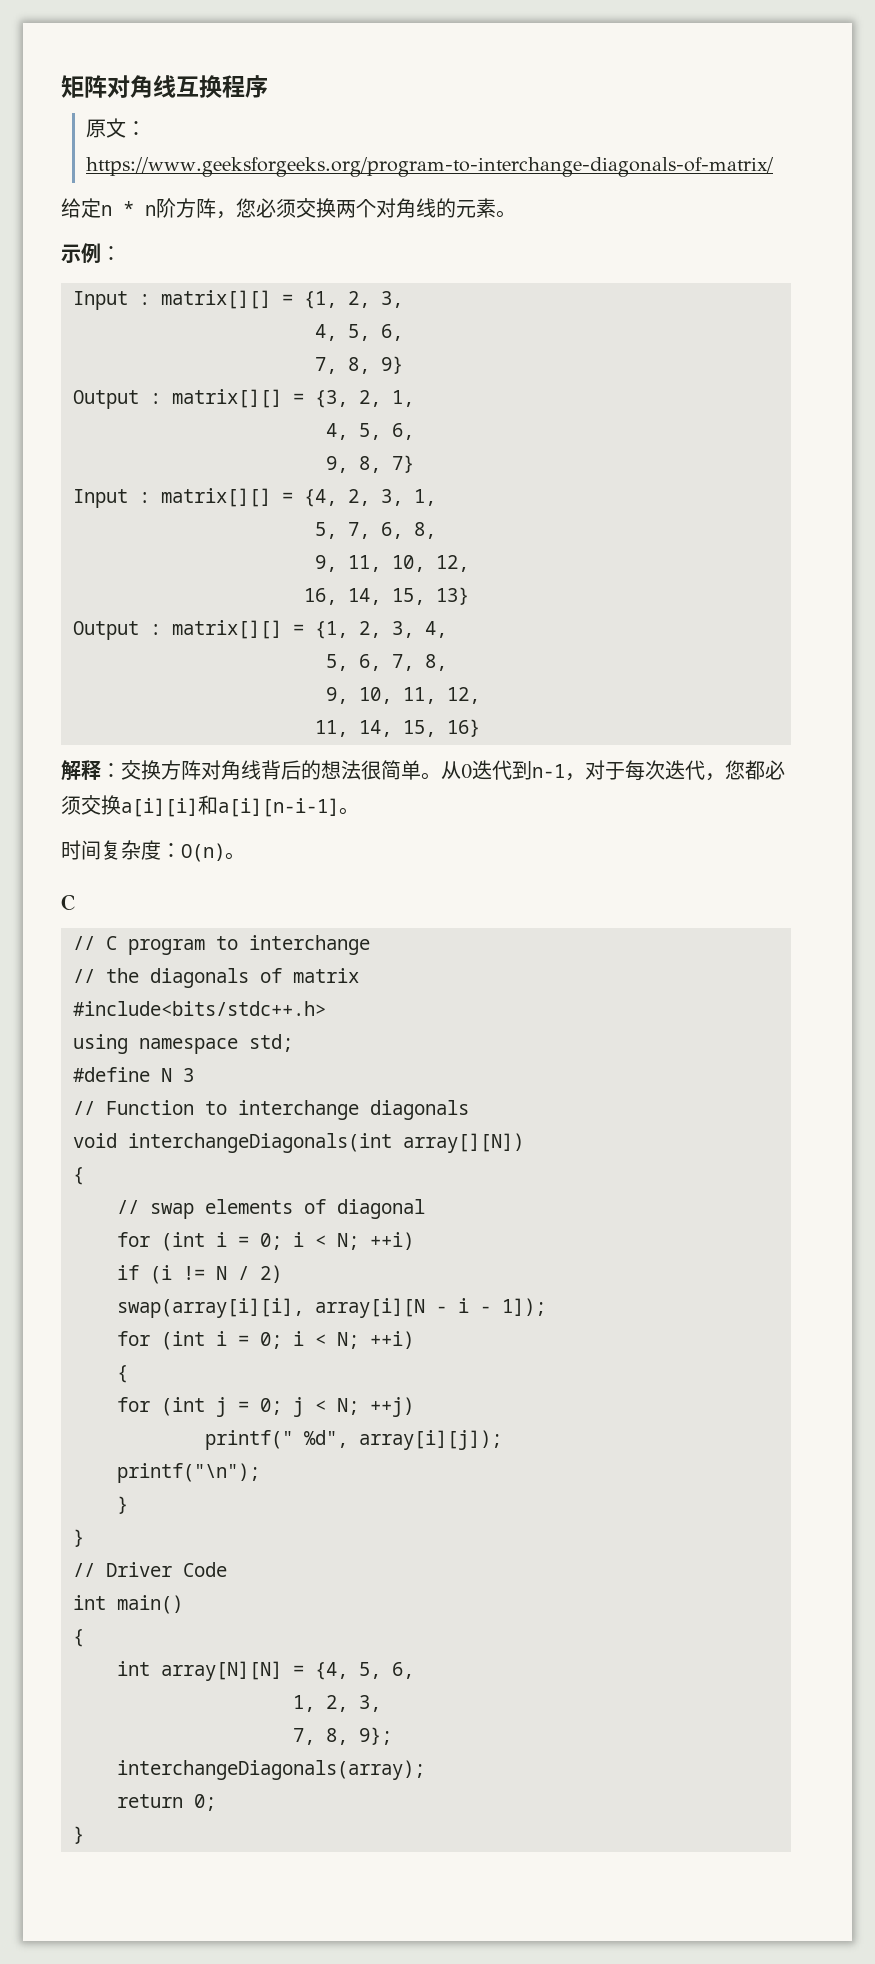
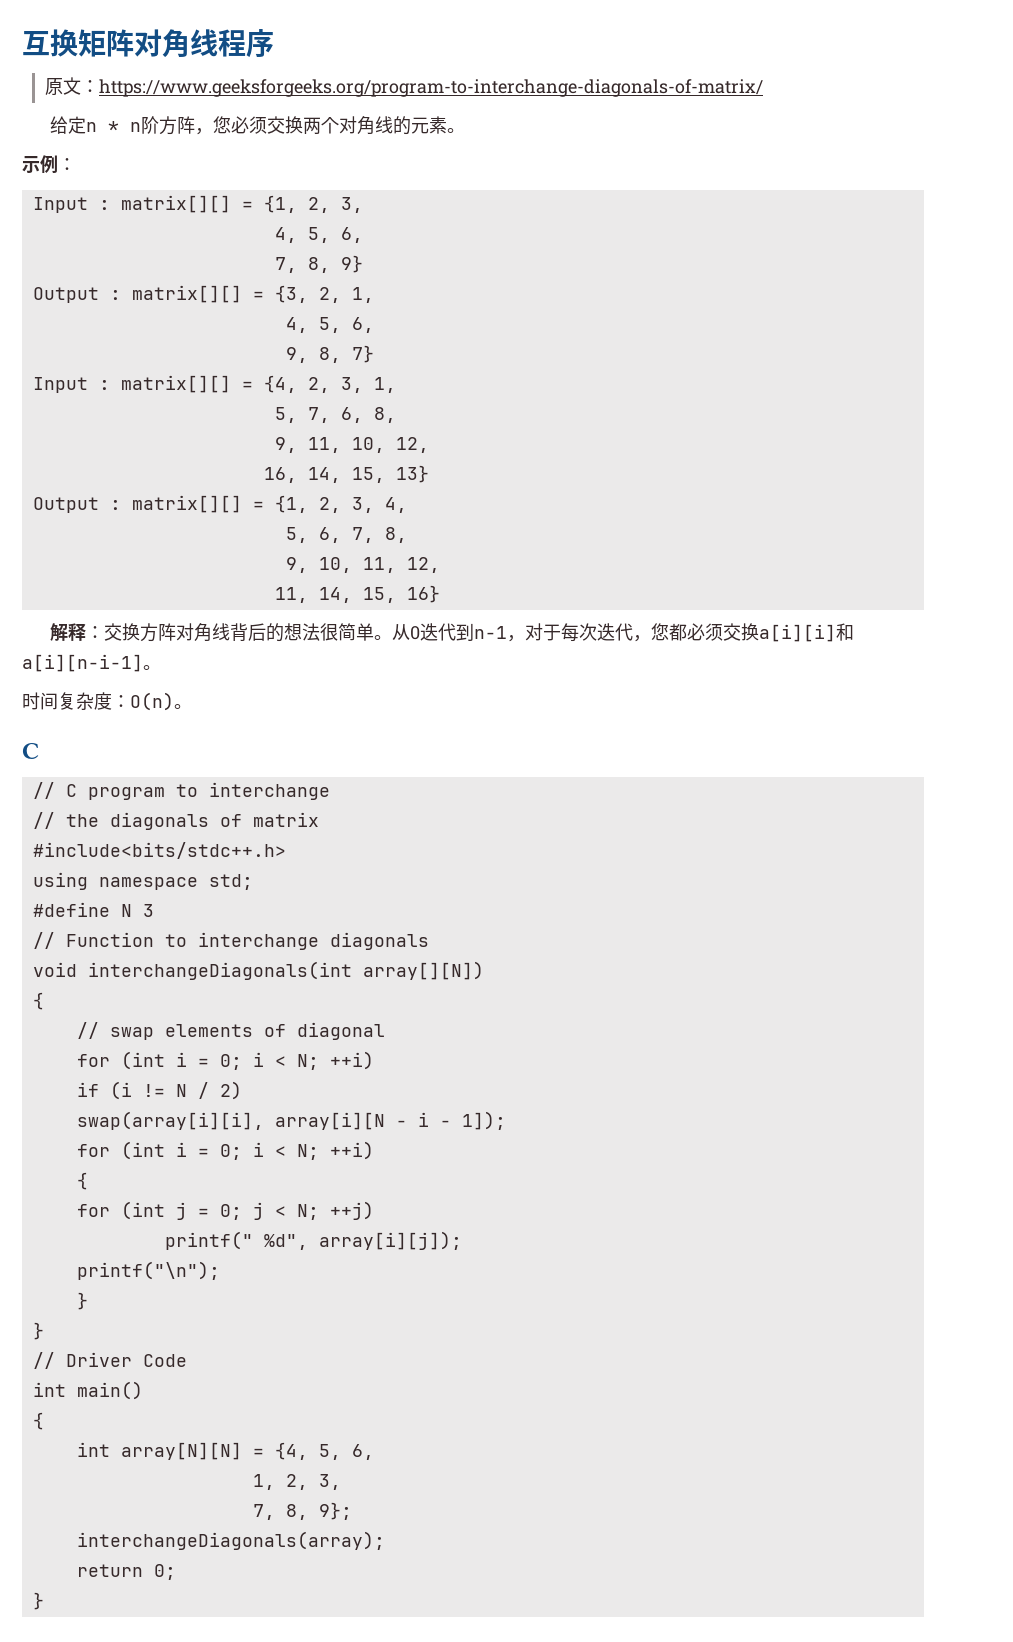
(61, 86) none -> [22,29,78,57] 互换
[176,75,222,98] 互换 -> (218, 43) none

